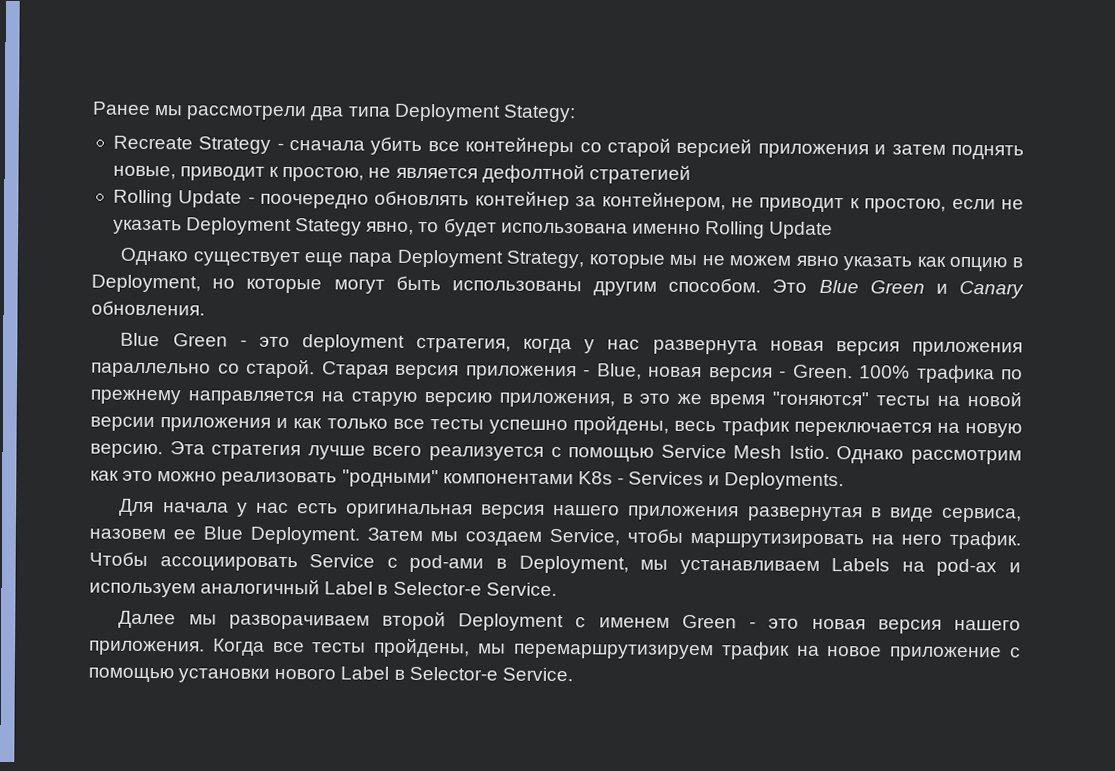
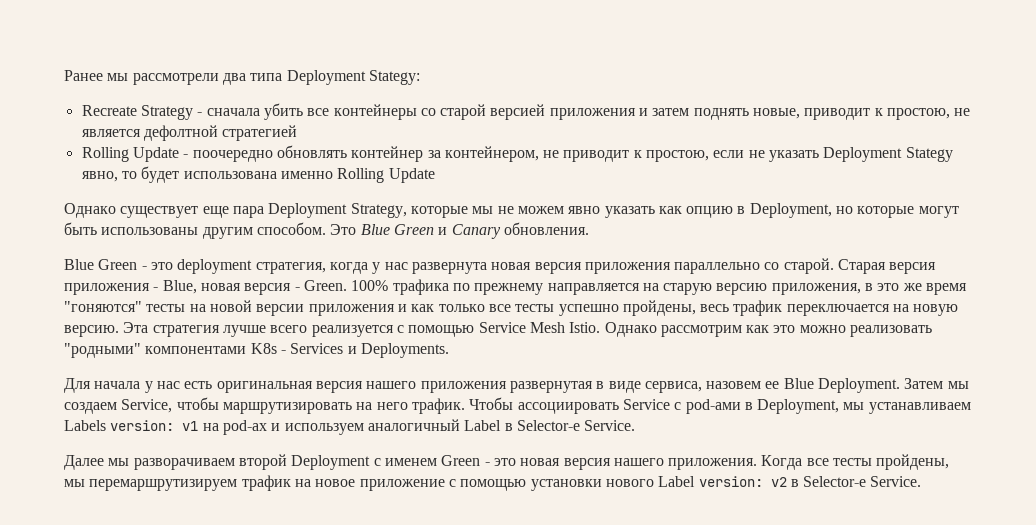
(891, 565) none -> [110,420,199,431] version: v1
(390, 673) none -> [698,476,787,487] version: v2

